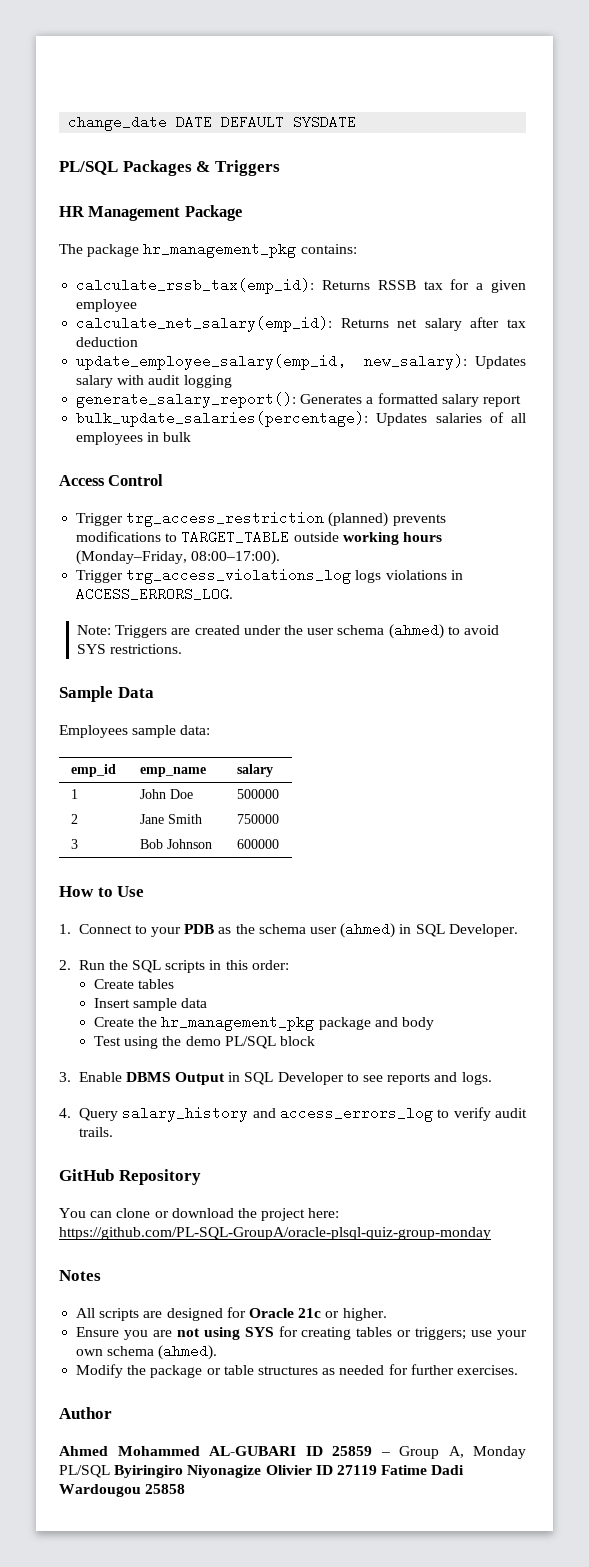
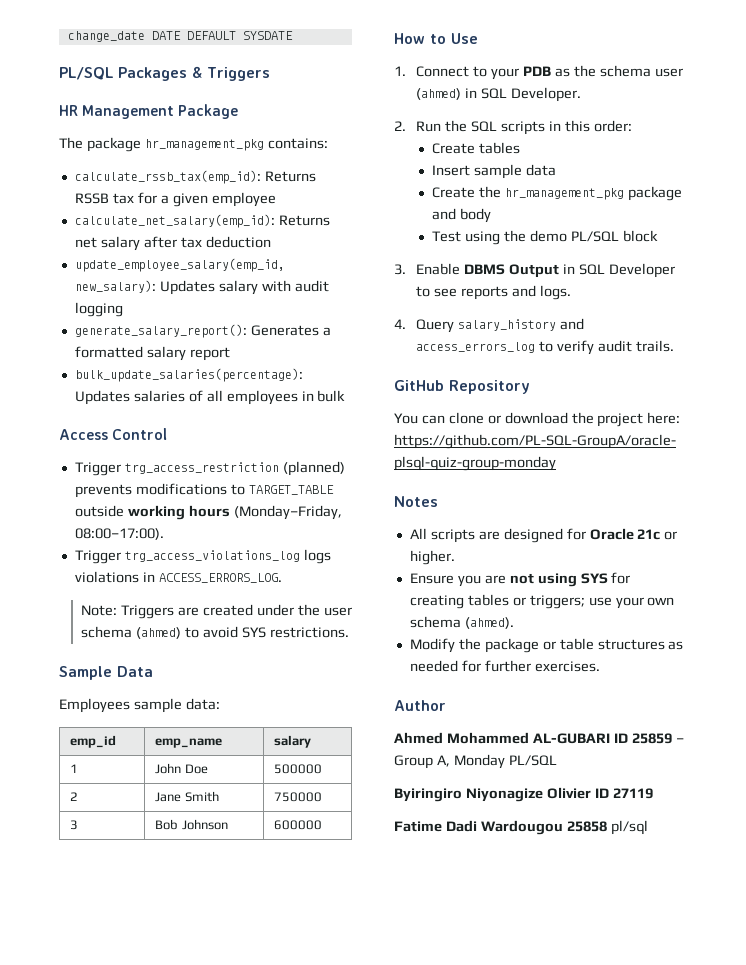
(110, 1471) none -> (557, 760) //
(377, 1470) none -> (653, 793) //
(186, 1489) none -> [610,820,648,835] pl/sql

